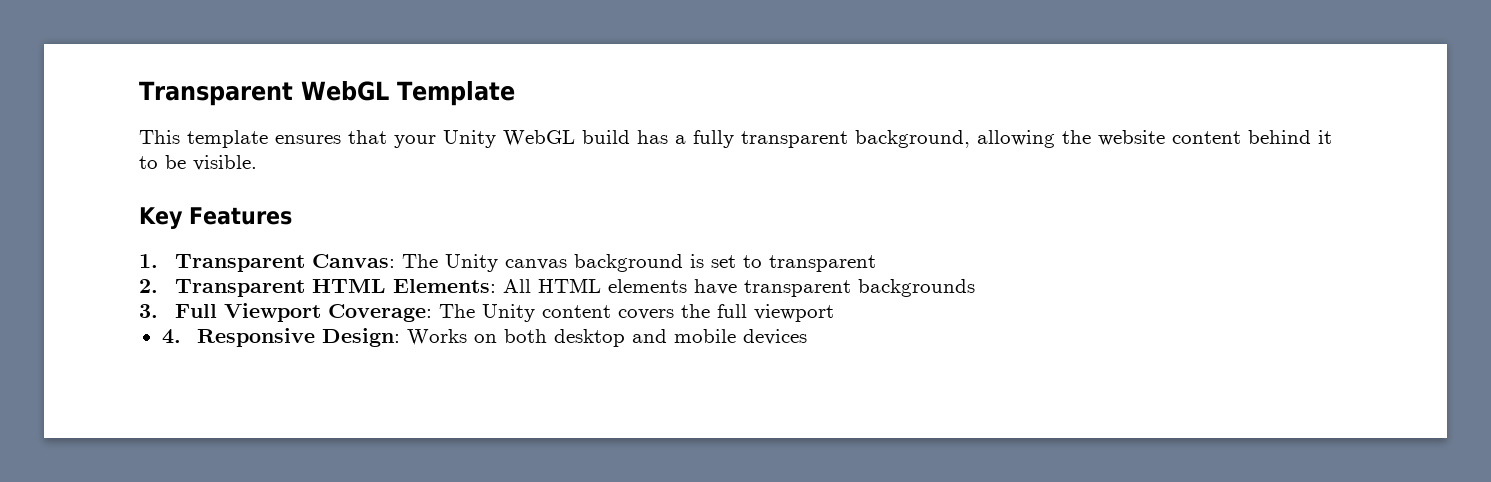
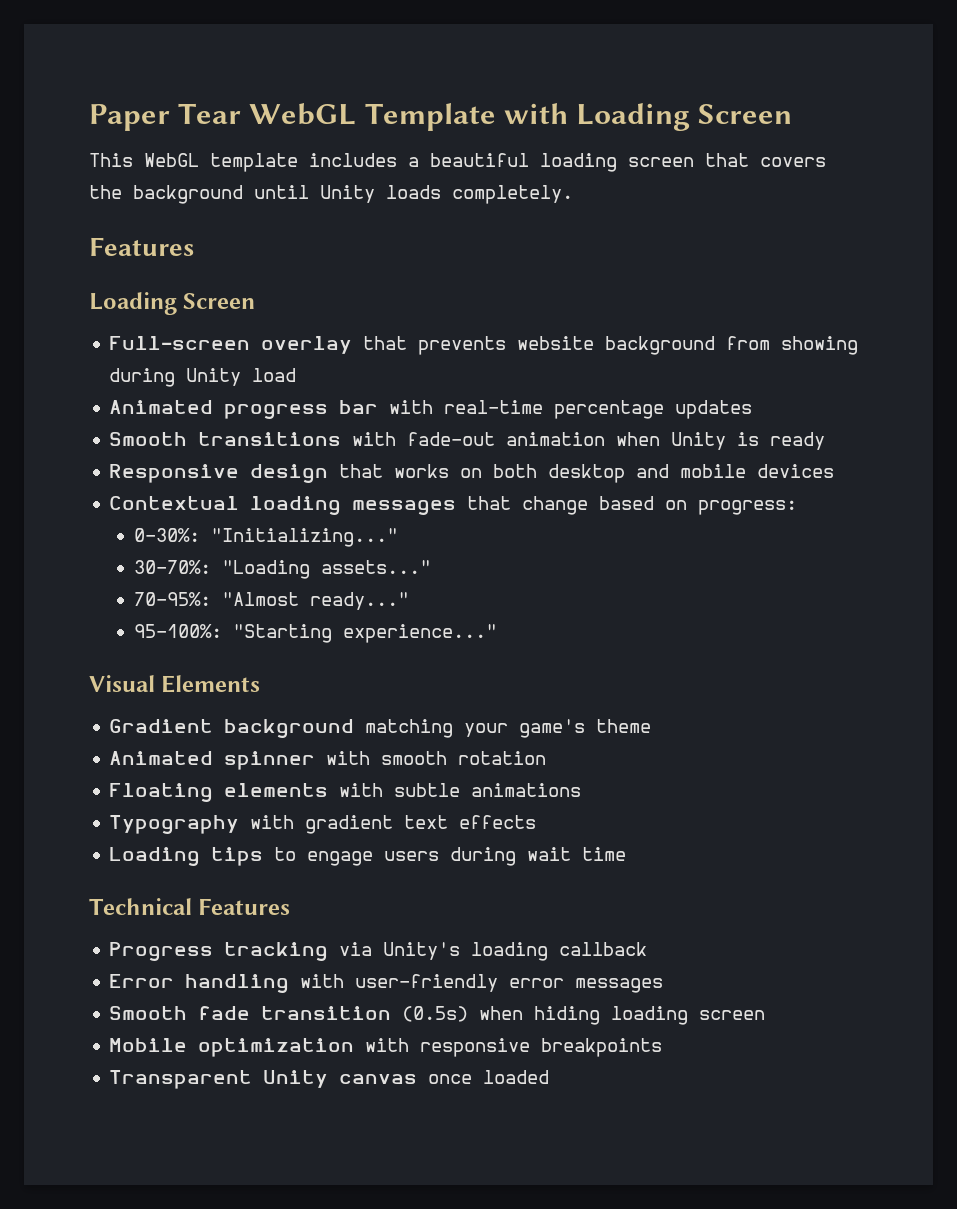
[139,81,293,106] Transparent -> [89,103,242,131] Paper Tear
[139,130,1332,148] [139,155,257,171] [139,207,292,229] [139,254,876,272] [139,278,975,297] [139,303,834,322] [161,328,468,347] // This template ensures that your Unity WebGL build has a fully transparent background, allowing the website content behind it to be visible. // Key Features // 1. Transparent Canvas: The Unity canvas background is set to transparent // 2. Transparent HTML Elements: All HTML elements have transparent backgrounds // 3. Full Viewport Coverage: The Unity content covers the full viewport // 4. Responsive Design: Works -> [503,103,793,131] [89,153,826,172] [89,185,573,204] [89,237,194,256] [89,292,256,315] [109,336,859,355] [109,368,297,387] [109,400,753,419] [109,432,826,450] [109,464,450,483] with Loading Screen // This WebGL template includes a beautiful loading screen that covers the background until Unity loads completely. // Features // Loading Screen // Full-screen overlay that prevents website background from showing during Unity load // Animated progress bar with real-time percentage updates // Smooth transitions with fade-out animation when Unity is ready // Responsive design that works
(808, 337) none -> [109,496,798,515] [134,528,399,547] [134,560,432,579] [134,592,410,610] [134,624,498,643] [89,675,261,693] [109,719,652,738] [109,751,547,770] [109,783,582,802] [109,815,537,834] [109,847,627,866] [89,898,291,915] [109,942,648,961] [109,974,664,993] [109,1006,766,1025] [109,1038,663,1057] [109,1070,550,1089] // Contextual loading messages that change based on progress: // 0-30%: "Initializing..." // 30-70%: "Loading assets..." // 70-95%: "Almost ready..." // 95-100%: "Starting experience..." // Visual Elements // Gradient background matching your game's theme // Animated spinner with smooth rotation // Floating elements with subtle animations // Typography with gradient text effects // Loading tips to engage users during wait time // Technical Features // Progress tracking via Unity's loading callback // Error handling with user-friendly error messages // Smooth fade transition (0.5s) when hiding loading screen // Mobile optimization with responsive breakpoints // Transparent Unity canvas once loaded

